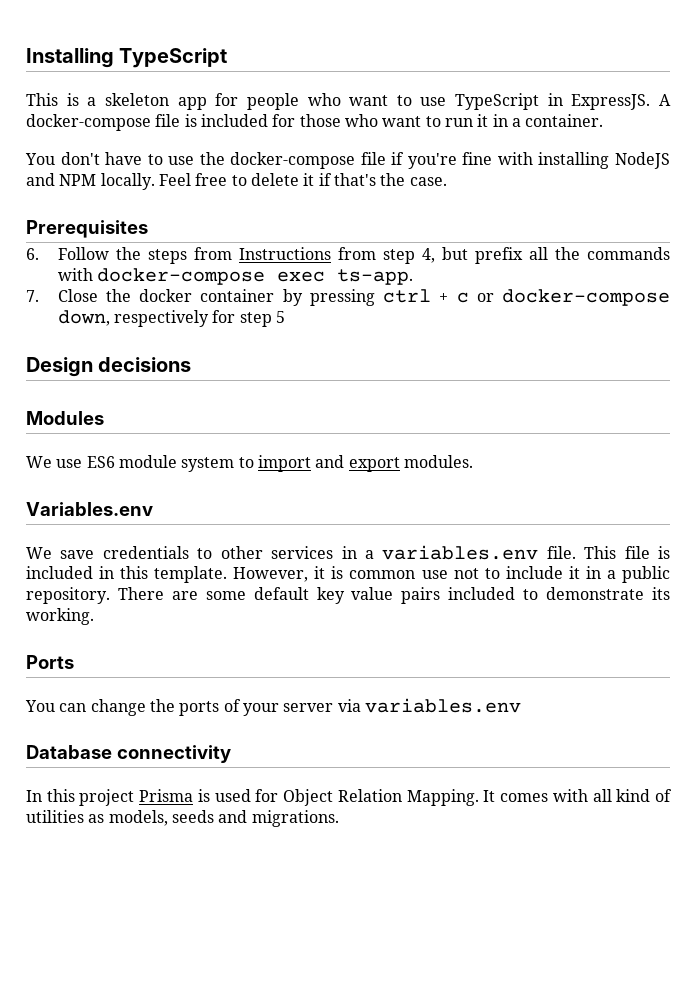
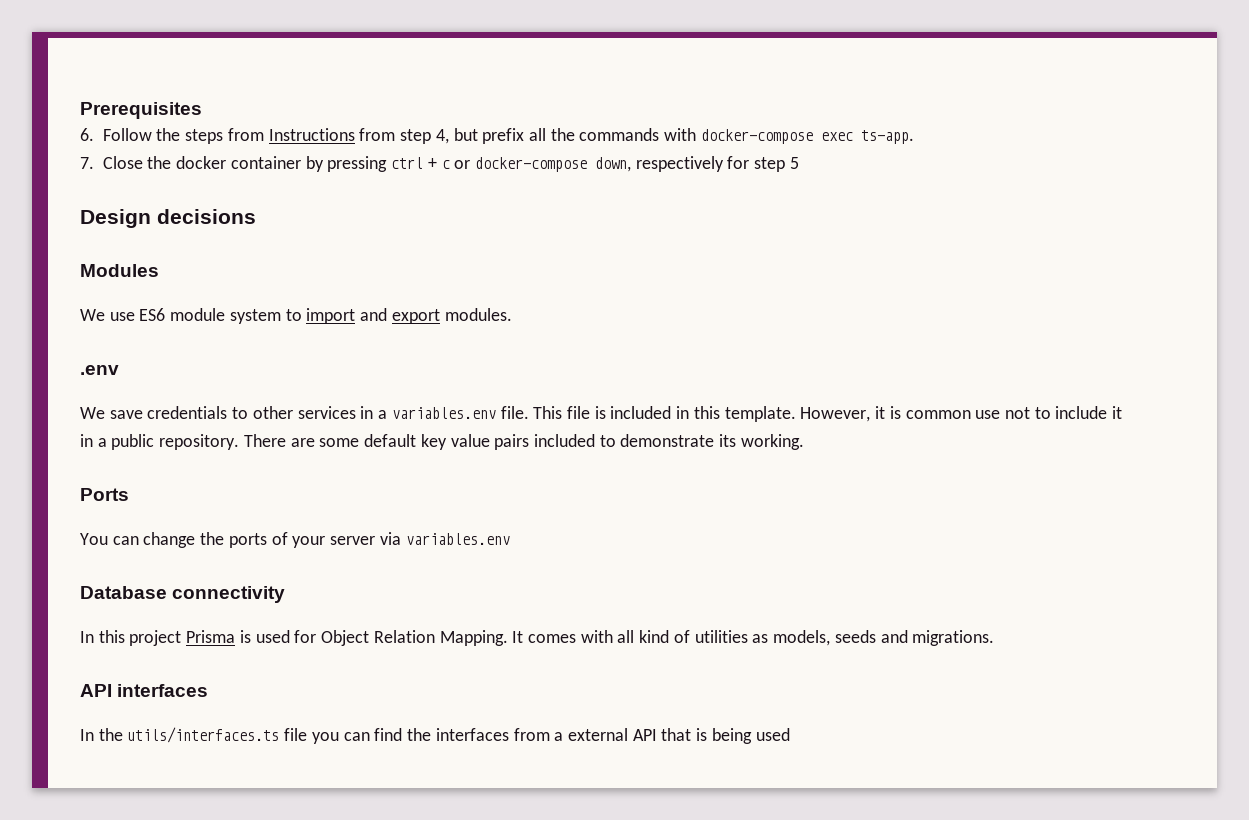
[26,48,228,68] [26,93,671,110] [26,114,604,131] [25,152,671,169] [26,173,447,190] Installing TypeScript // This is a skeleton app for people who want to use TypeScript in ExpressJS. A docker-compose file is included for those who want to run it in a container. // You don't have to use the docker-compose file if you're fine with installing NodeJS and NPM locally. Feel free to delete it if that's the case. // -> (80, 110) none
[26,502,153,516] Variables.env -> [80,365,119,375] .env
(339, 818) none -> [80,684,209,697] [80,727,790,744] // API interfaces // In the utils/interfaces.ts file you can find the interfaces from a external API that is being used

